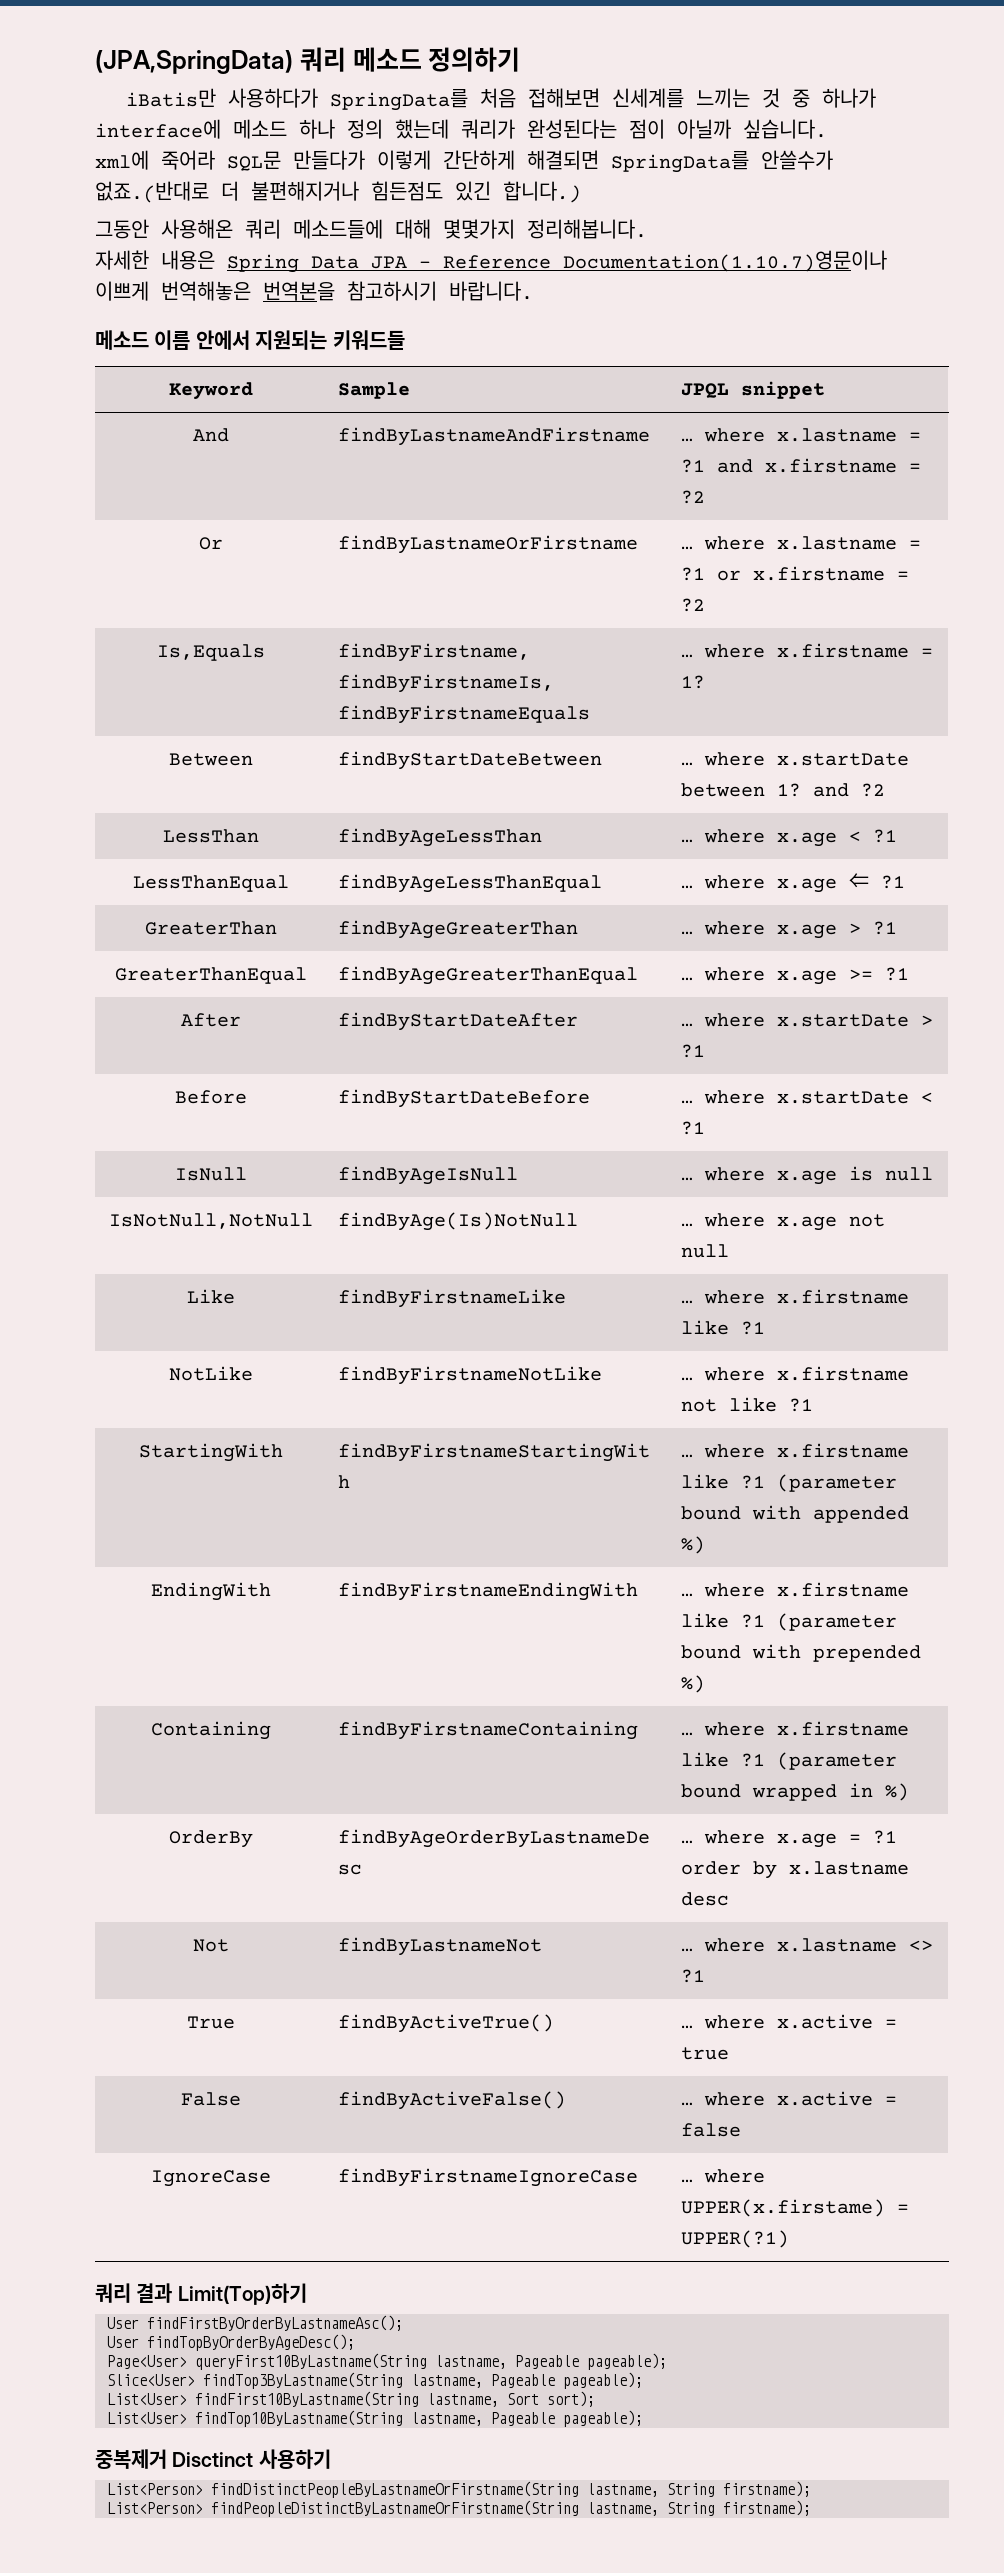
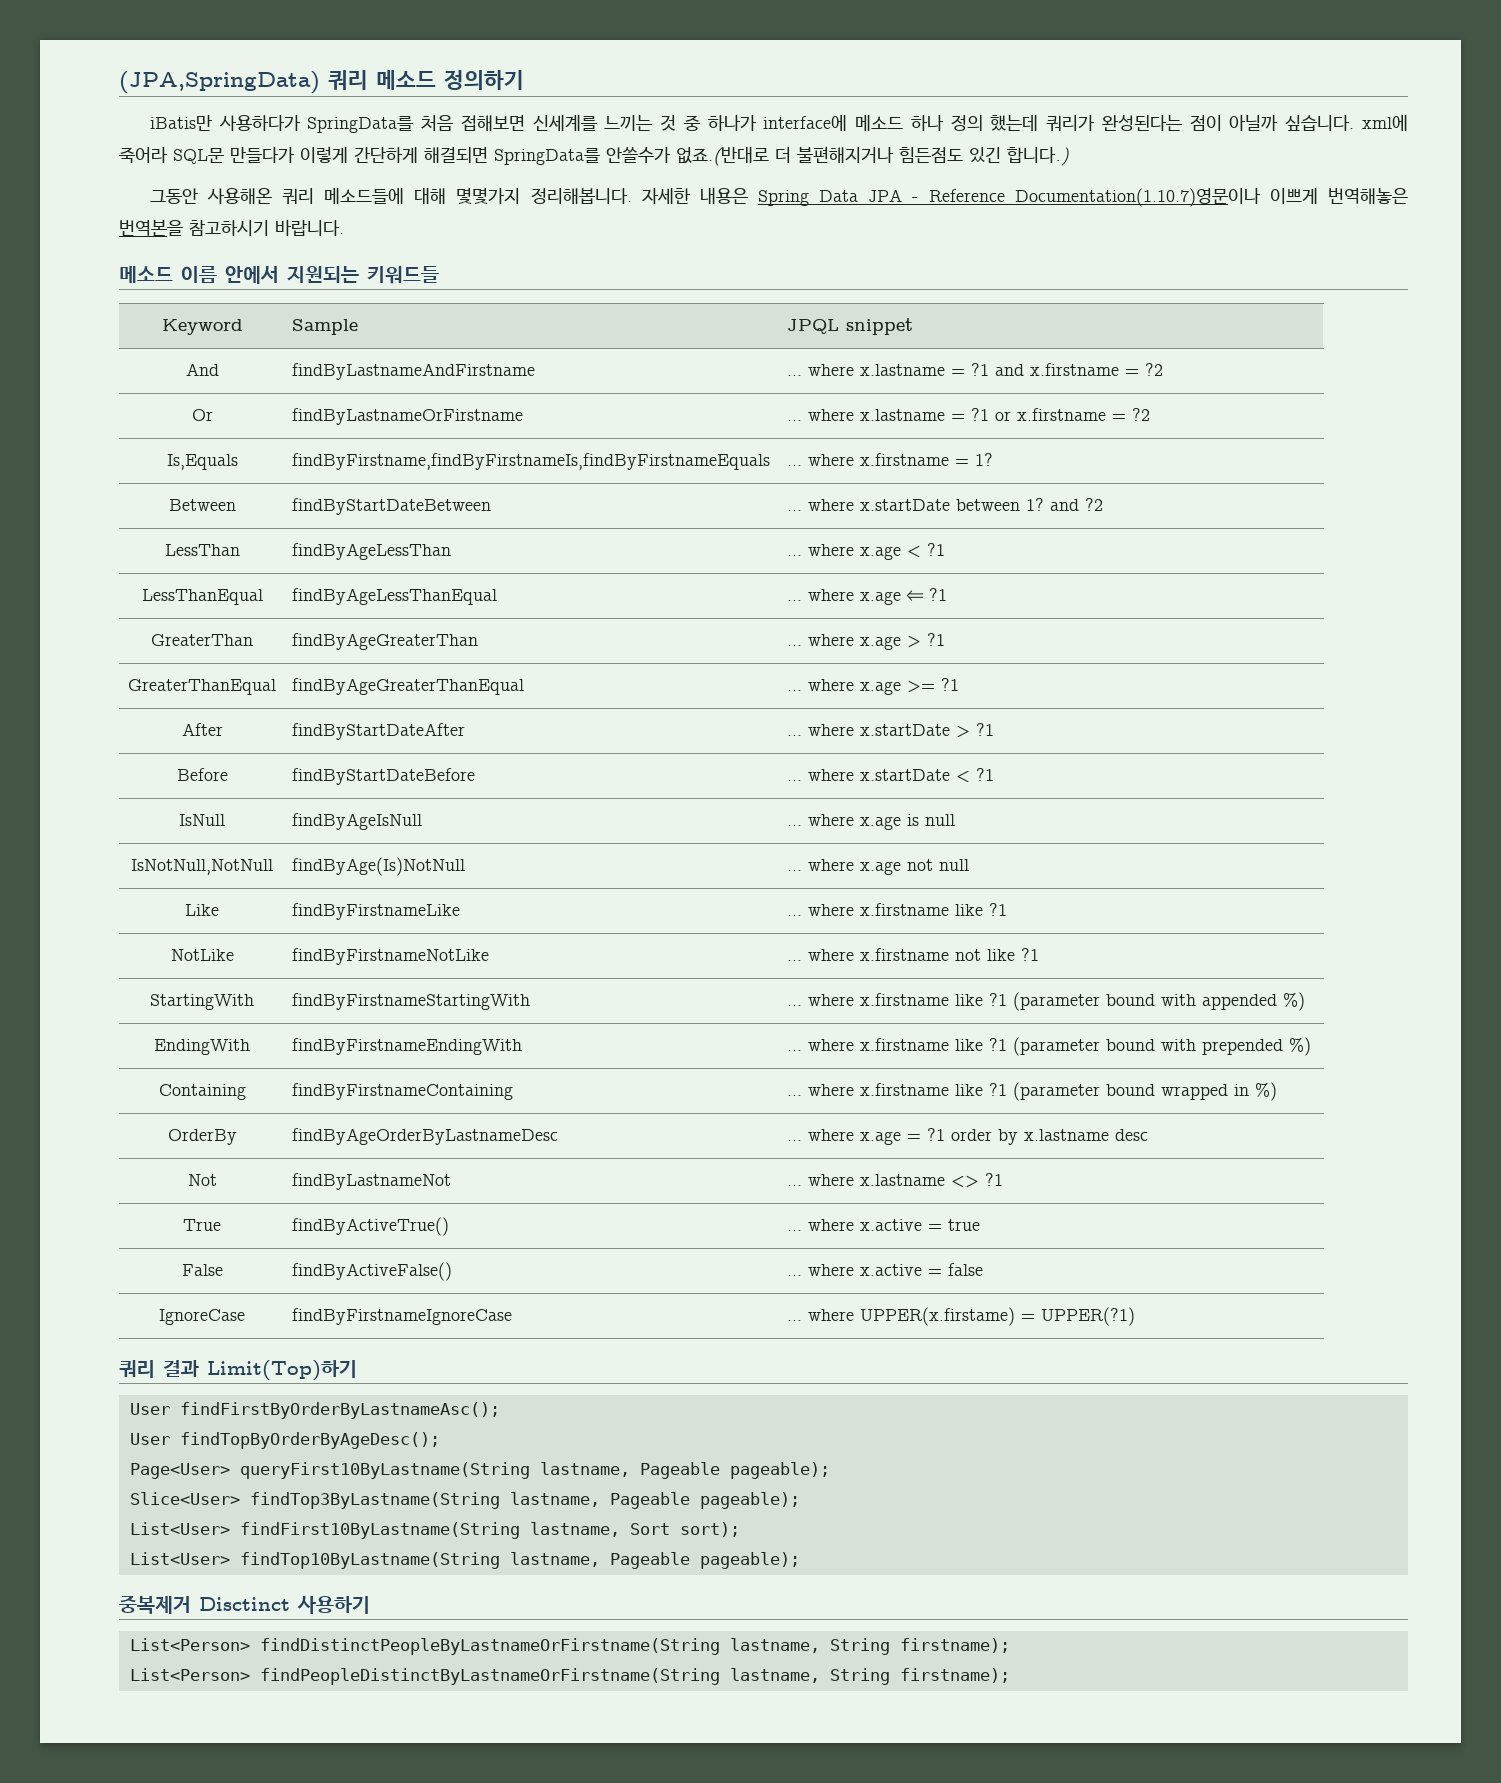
(827, 129) // -> (1355, 123) none
(647, 229) // -> (632, 196) none

